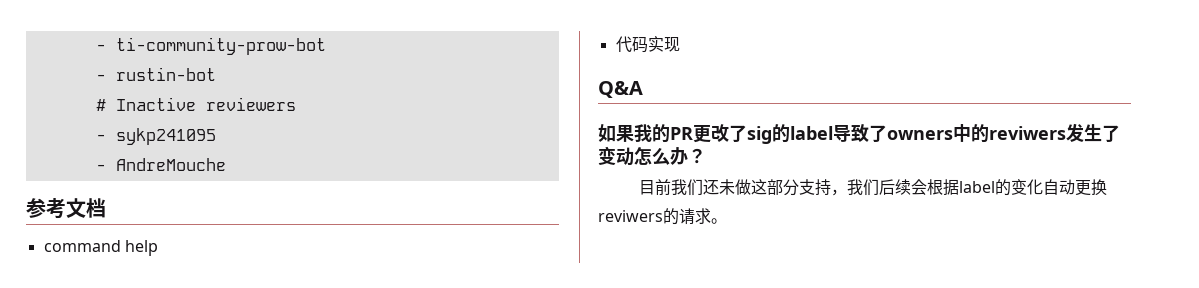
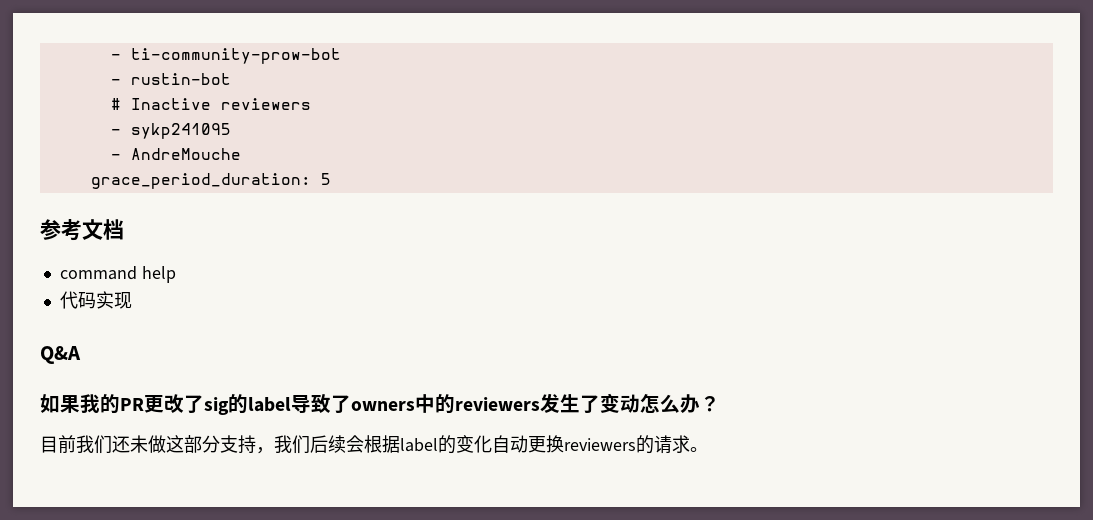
(226, 164) none -> [90,173,331,189] // grace_period_duration: 5
[989,126,1066,140] reviwers -> [455,397,540,411] reviewers
[598,210,663,222] reviwers -> [564,438,636,451] reviewers

